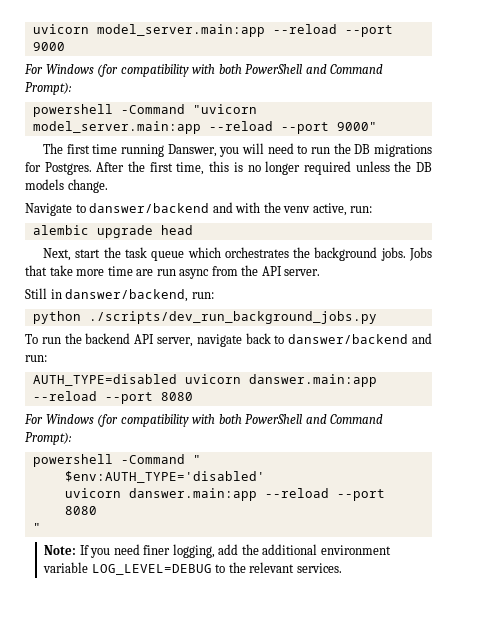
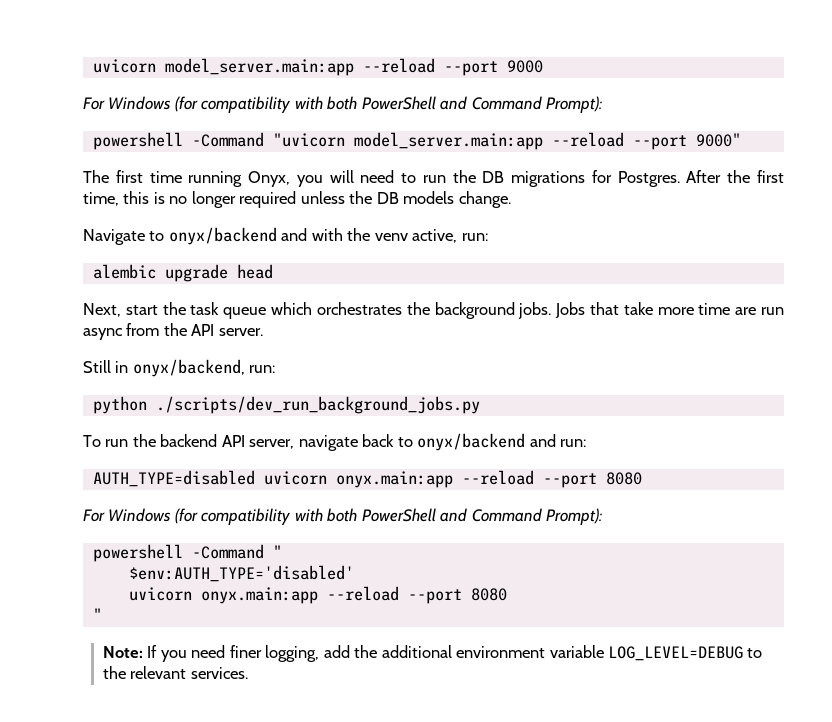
[167,144,217,157] Danswer, -> [248,171,291,187] Onyx,
[89,203,210,213] danswer/backend -> [168,227,277,245] onyx/backend
[65,289,189,302] danswer/backend, -> [132,359,245,377] onyx/backend,
[288,334,409,344] danswer/backend -> [417,433,526,451] onyx/backend
[248,374,377,387] danswer.main:app -> [335,471,453,488] onyx.main:app
[128,488,257,501] danswer.main:app -> [200,587,318,604] onyx.main:app

